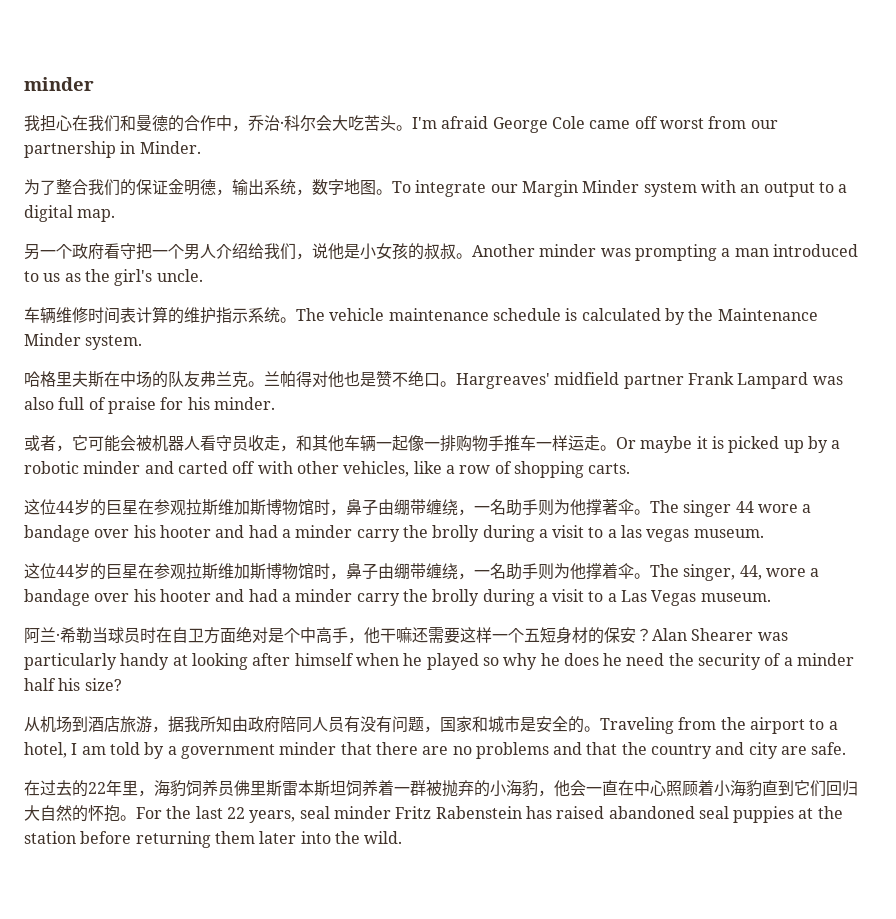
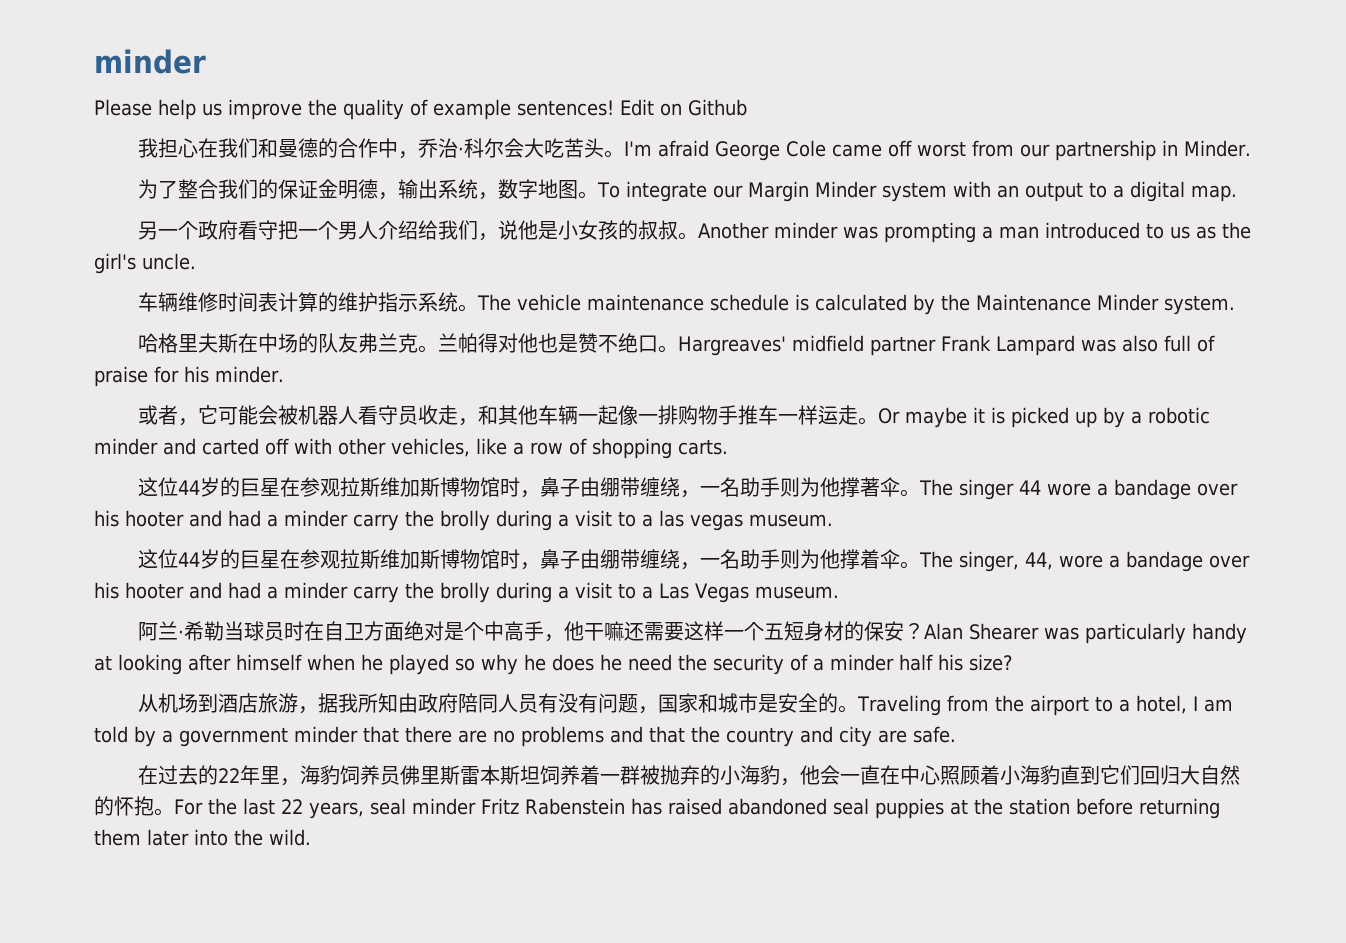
[24,77,94,91] minder -> [94,49,206,74] [94,99,747,120] minder // Please help us improve the quality of example sentences! Edit on Github

